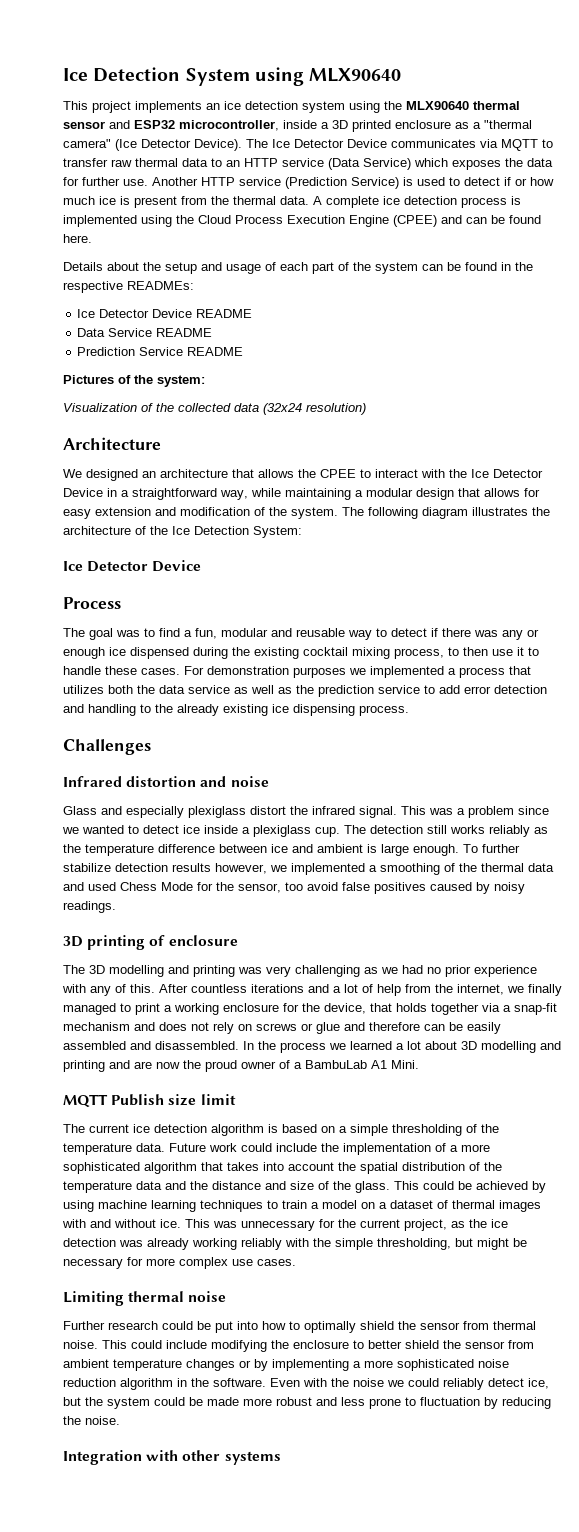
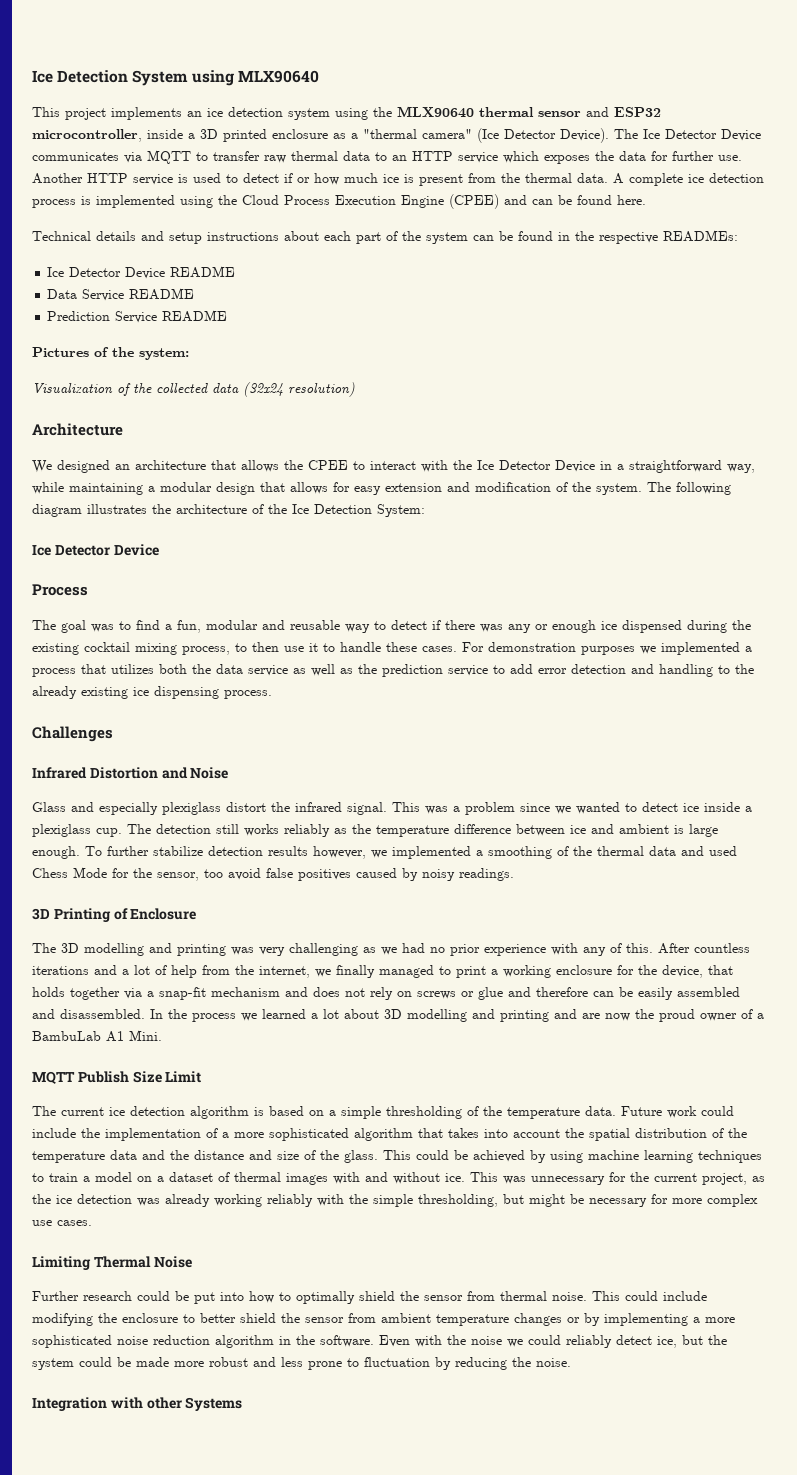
[328,158,411,170] (Data Service) -> (498, 157) none
[285,177,399,189] (Prediction Service) -> (173, 179) none
[63,262,276,274] Details about the setup and usage of -> [32,231,319,244] Technical details and setup instructions about
[126,776,269,787] distortion and noise -> [89,767,229,779] Distortion and Noise
[87,935,238,950] printing of enclosure -> [53,908,197,922] Printing of Enclosure
[168,1094,236,1106] size limit -> [132,1071,202,1083] Size Limit
[128,1291,227,1302] thermal noise -> [93,1256,192,1268] Thermal Noise
[224,1451,281,1465] systems -> [185,1397,243,1411] Systems

